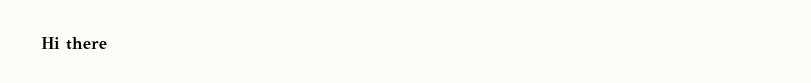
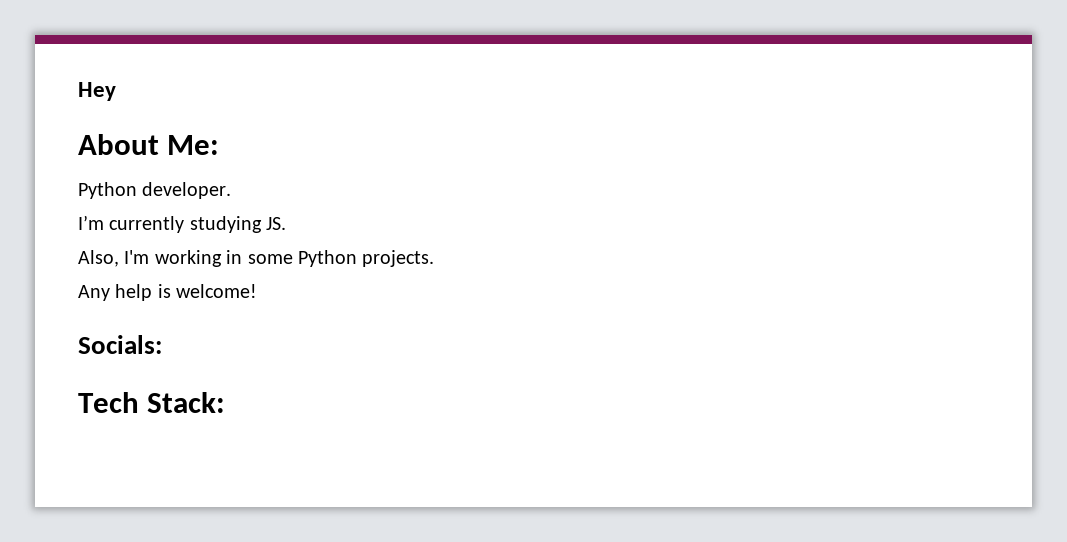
[41,37,107,50] Hi there -> [78,82,116,101] [78,134,220,155] [78,182,232,199] [78,215,287,233] [78,250,435,267] [78,284,258,301] [78,335,162,354] [78,392,226,413] Hey // About Me: // Python developer. // I’m currently studying JS. // Also, I'm working in some Python projects. // Any help is welcome! // Socials: // Tech Stack:

